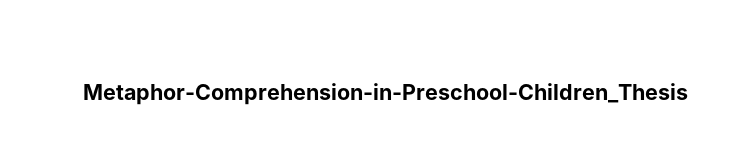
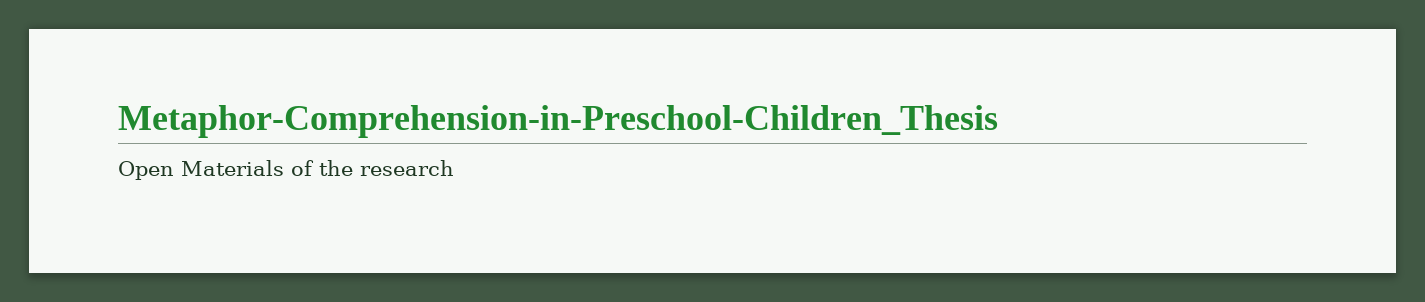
(688, 94) none -> [118,160,454,180] // Open Materials of the research

